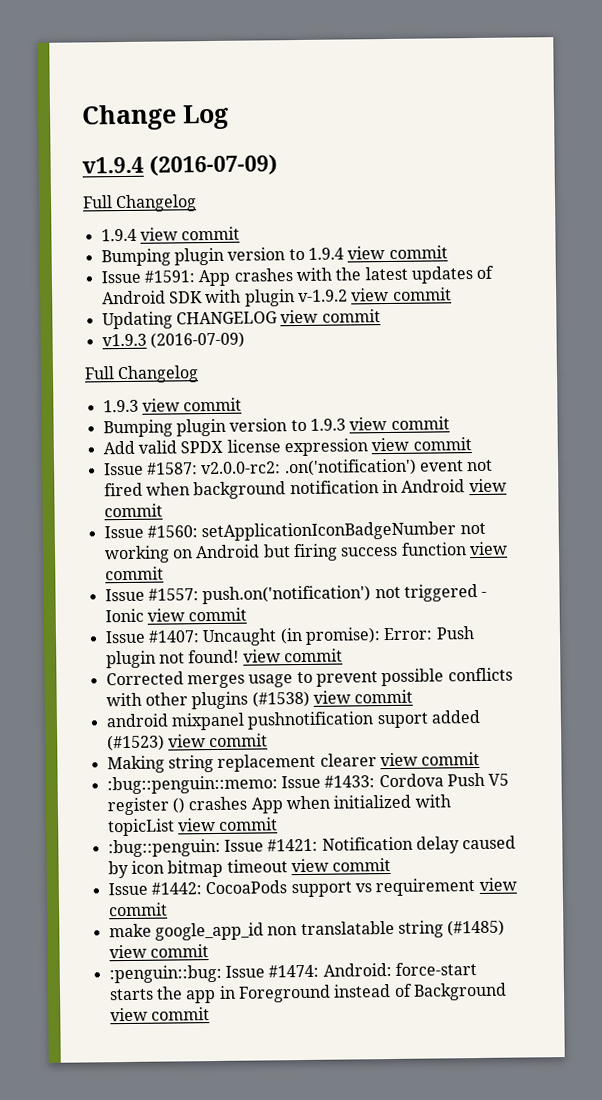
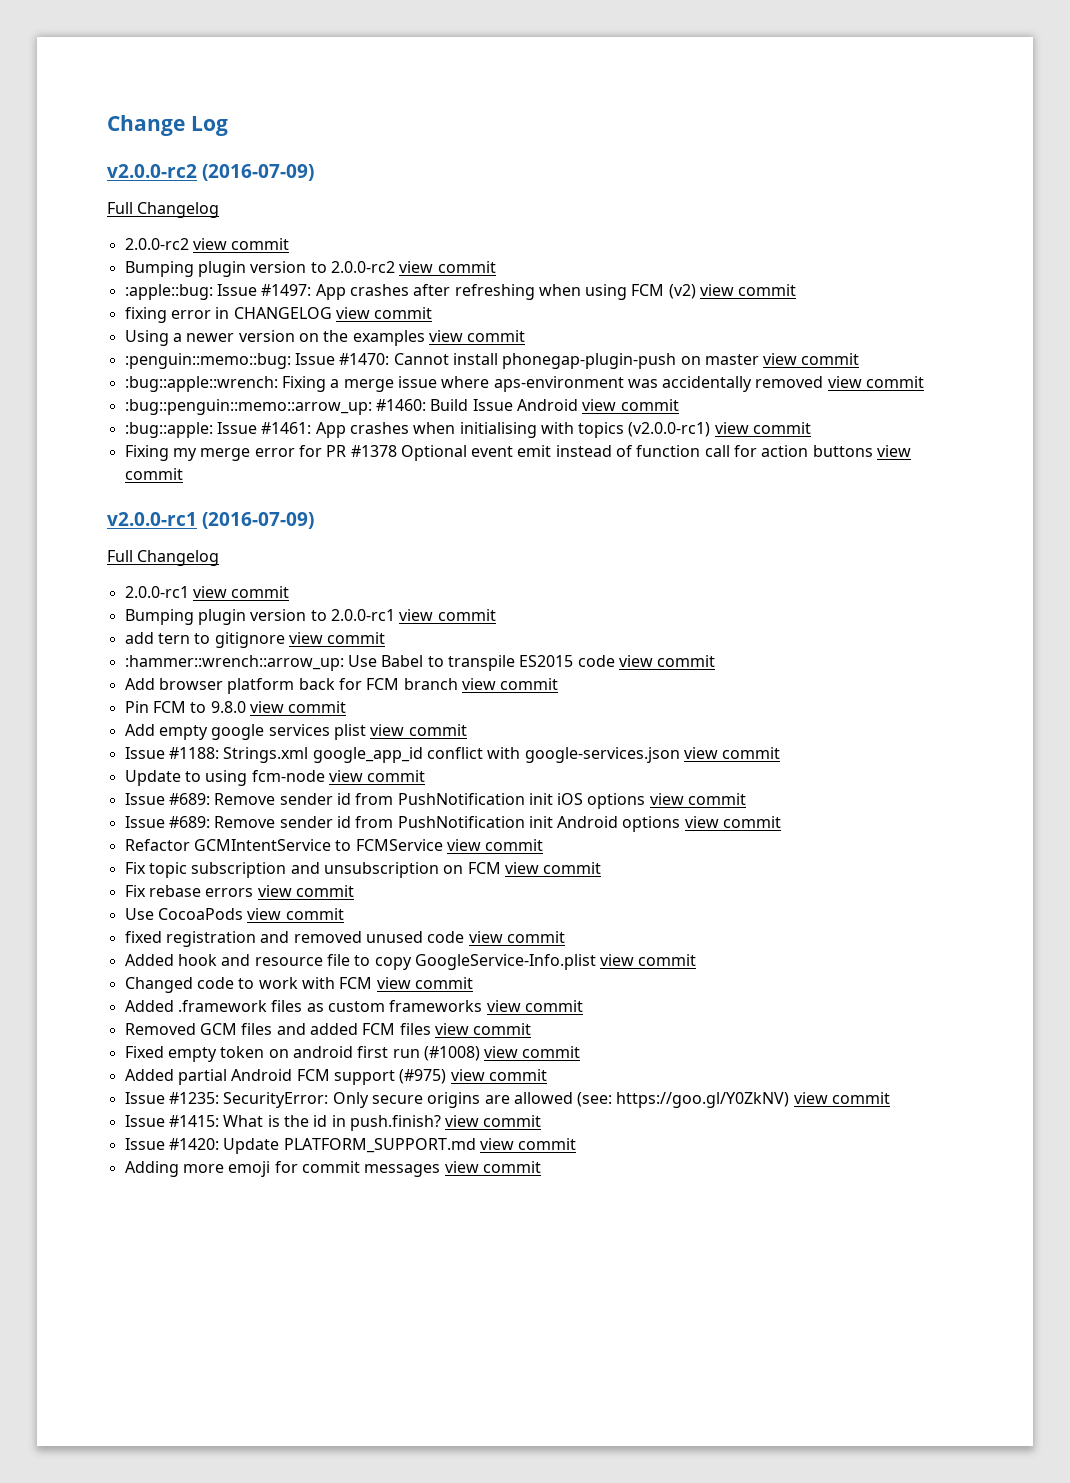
[82,154,278,176] [82,194,198,213] [100,226,241,242] [100,245,448,267] [100,265,495,287] [101,287,452,307] [101,311,173,330] v1.9.4 (2016-07-09) // Full Changelog // 1.9.4 view commit // Bumping plugin version to 1.9.4 view commit // Issue #1591: App crashes with the latest updates of Android SDK with plugin v-1.9.2 view commit // Updating -> [107,164,315,181] [107,202,220,218] [124,238,290,250] [124,261,496,277] [124,284,797,300] [124,307,230,323] v2.0.0-rc2 (2016-07-09) // Full Changelog // 2.0.0-rc2 view commit // Bumping plugin version to 2.0.0-rc2 view commit // :apple::bug: Issue #1497: App crashes after refreshing when using FCM (v2) view commit // fixing error in
[101,331,245,349] [84,365,200,384] [102,397,243,413] [102,416,450,438] [102,437,472,457] [103,458,494,477] [103,478,507,500] [103,503,163,518] [103,521,486,542] [103,541,508,564] [104,566,164,581] [104,584,488,605] [104,607,248,623] [104,626,475,647] [105,648,343,669] [105,667,513,689] [105,689,414,710] [105,709,480,731] [106,733,269,752] [106,751,481,774] [106,772,510,795] [106,794,451,816] [107,817,279,837] [107,835,517,858] [107,857,392,879] [107,877,517,898] [107,902,168,917] [108,919,506,941] [108,944,209,959] [108,962,477,984] [108,982,507,1004] v1.9.3 (2016-07-09) // Full Changelog // 1.9.3 view commit // Bumping plugin version to 1.9.3 view commit // Add valid SPDX license expression view commit // Issue #1587: v2.0.0-rc2: .on('notification') event not fired when background notification in Android view commit // Issue #1560: setApplicationIconBadgeNumber not working on Android but firing success function view commit // Issue #1557: push.on('notification') not triggered - Ionic view commit // Issue #1407: Uncaught (in promise): Error: Push plugin not found! view commit // Corrected merges usage to prevent possible conflicts with other plugins (#1538) view commit // android mixpanel pushnotification suport added (#1523) view commit // Making string replacement clearer view commit // :bug::penguin::memo: Issue #1433: Cordova Push V5 register () crashes App when initialized with topicList view commit // :bug::penguin: Issue #1421: Notification delay caused by icon bitmap timeout view commit // Issue #1442: CocoaPods support vs requirement view commit // make google_app_id non translatable string (#1485) view commit // :penguin::bug: Issue #1474: Android: force-start starts the app in Foreground instead of Background -> [124,330,526,346] [124,353,860,369] [124,376,925,392] [124,399,679,415] [124,422,812,438] [124,445,912,461] [124,468,183,480] [107,512,315,529] [107,550,220,566] [124,586,290,598] [124,609,496,625] [124,632,386,648] [124,655,716,671] [124,678,559,694] [124,701,347,713] [124,724,467,740] [124,747,781,763] [124,770,426,786] [124,793,747,809] [124,816,782,832] [124,839,544,851] [124,862,602,878] [124,885,354,897] [124,908,344,920] [124,931,565,947] [124,954,697,970] [124,977,473,993] [124,1000,583,1012] [124,1023,532,1035] [124,1046,581,1062] [124,1069,547,1085] [124,1092,891,1108] [124,1115,542,1131] [124,1138,577,1154] [124,1161,441,1177] Using a newer version on the examples view commit // :penguin::memo::bug: Issue #1470: Cannot install phonegap-plugin-push on master view commit // :bug::apple::wrench: Fixing a merge issue where aps-environment was accidentally removed view commit // :bug::penguin::memo::arrow_up: #1460: Build Issue Android view commit // :bug::apple: Issue #1461: App crashes when initialising with topics (v2.0.0-rc1) view commit // Fixing my merge error for PR #1378 Optional event emit instead of function call for action buttons view commit // v2.0.0-rc1 (2016-07-09) // Full Changelog // 2.0.0-rc1 view commit // Bumping plugin version to 2.0.0-rc1 view commit // add tern to gitignore view commit // :hammer::wrench::arrow_up: Use Babel to transpile ES2015 code view commit // Add browser platform back for FCM branch view commit // Pin FCM to 9.8.0 view commit // Add empty google services plist view commit // Issue #1188: Strings.xml google_app_id conflict with google-services.json view commit // Update to using fcm-node view commit // Issue #689: Remove sender id from PushNotification init iOS options view commit // Issue #689: Remove sender id from PushNotification init Android options view commit // Refactor GCMIntentService to FCMService view commit // Fix topic subscription and unsubscription on FCM view commit // Fix rebase errors view commit // Use CocoaPods view commit // fixed registration and removed unused code view commit // Added hook and resource file to copy GoogleService-Info.plist view commit // Changed code to work with FCM view commit // Added .framework files as custom frameworks view commit // Removed GCM files and added FCM files view commit // Fixed empty token on android first run (#1008) view commit // Added partial Android FCM support (#975) view commit // Issue #1235: SecurityError: Only secure origins are allowed (see: https://goo.gl/Y0ZkNV) view commit // Issue #1415: What is the id in push.finish? view commit // Issue #1420: Update PLATFORM_SUPPORT.md view commit // Adding more emoji for commit messages

